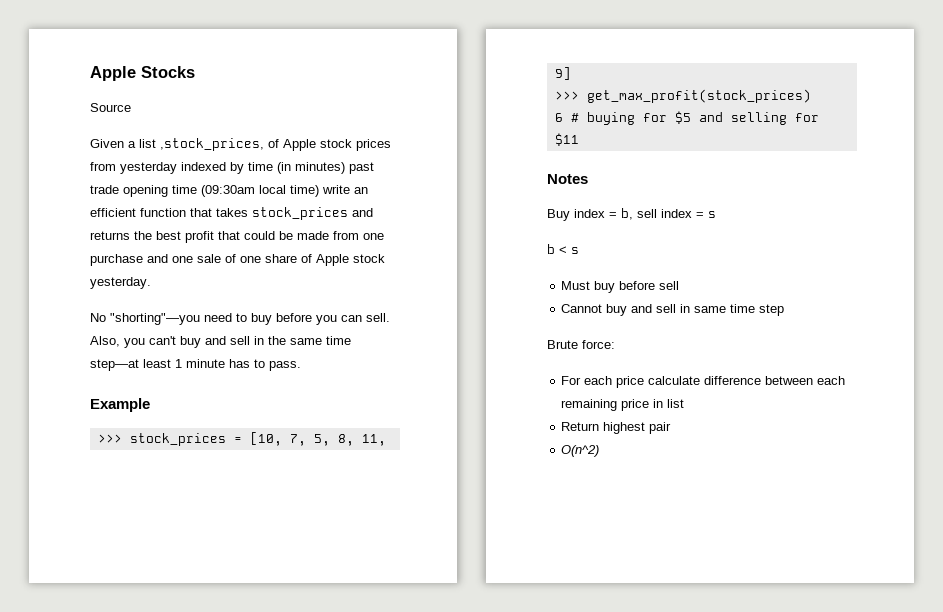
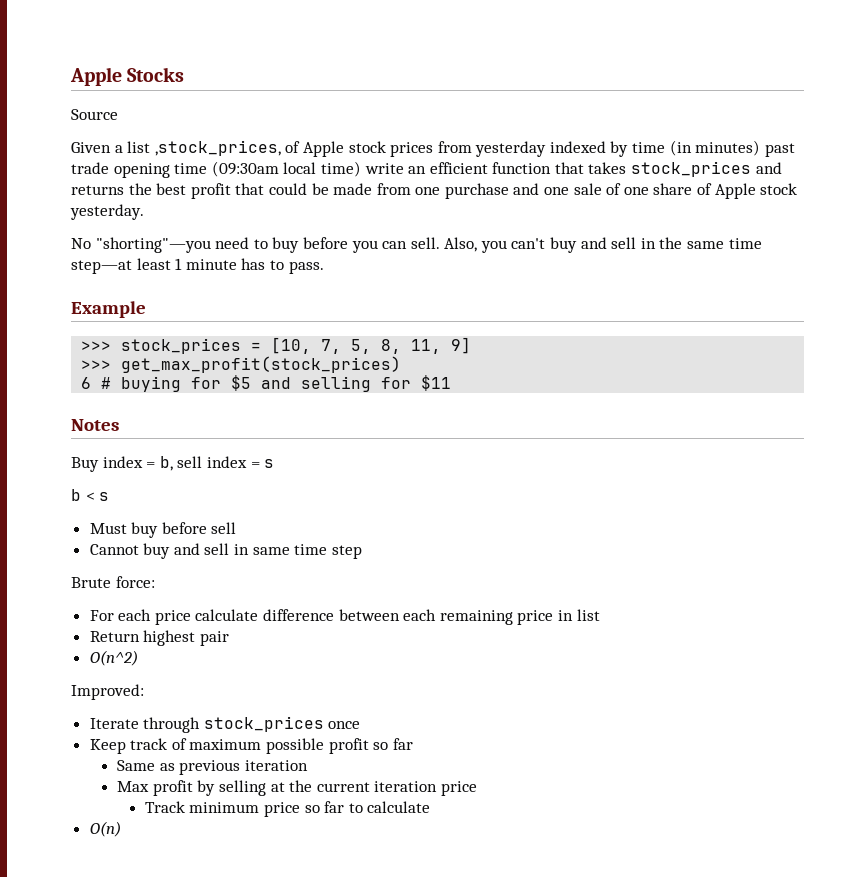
(600, 451) none -> [71,684,144,700] [89,716,361,733] [89,738,413,754] [117,760,309,775] [117,780,478,796] [144,801,431,817] [89,821,121,837] // Improved: // Iterate through stock_prices once // Keep track of maximum possible profit so far // Same as previous iteration // Max profit by selling at the current iteration price // Track minimum price so far to calculate // O(n)

